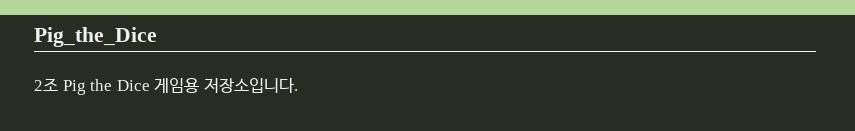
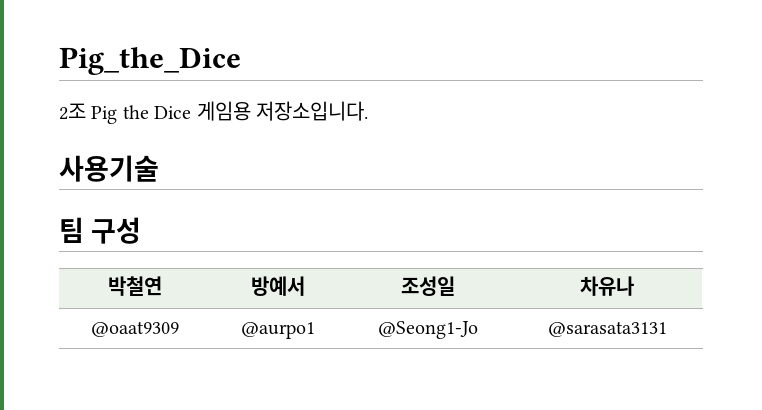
(298, 85) none -> [59,155,159,182] [59,217,142,244] [108,276,162,296] [250,276,305,296] [401,276,455,296] [580,276,634,296] [91,321,179,337] [240,322,315,339] [378,321,478,339] [547,321,667,337] // 사용기술 // 팀 구성 // 박철연 | 방예서 | 조성일 | 차유나 // @oaat9309 | @aurpo1 | @Seong1-Jo | @sarasata3131

